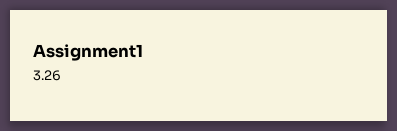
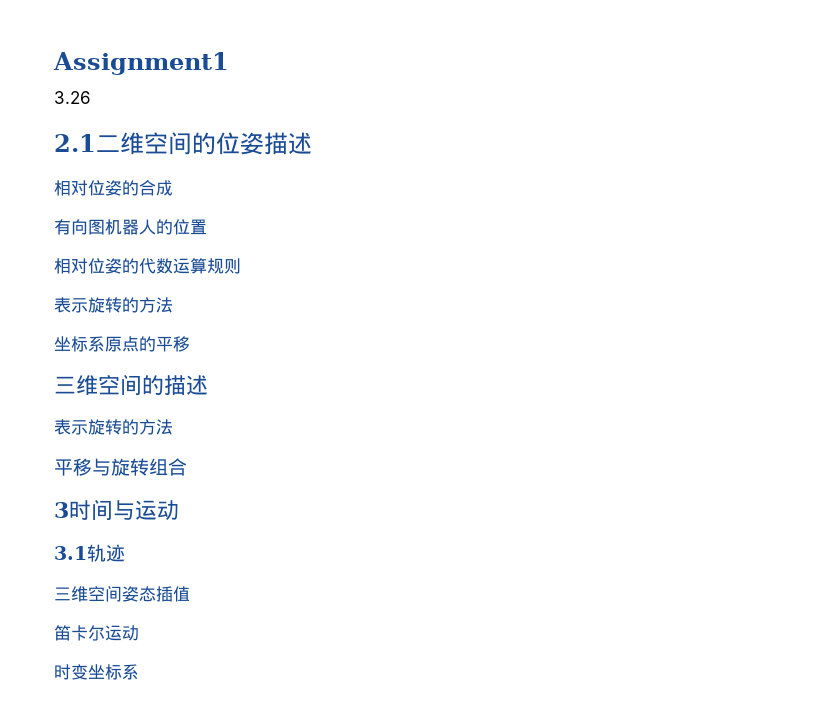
(61, 75) none -> [54,132,312,155] [54,180,173,196] [54,219,207,235] [54,258,241,274] [54,297,173,313] [54,336,190,352] [54,374,208,396] [54,419,173,435] [54,458,187,476] [54,499,179,521] [54,544,125,562] [54,586,190,602] [54,625,139,641] [54,664,139,680] // 2.1二维空间的位姿描述 // 相对位姿的合成 // 有向图机器人的位置 // 相对位姿的代数运算规则 // 表示旋转的方法 // 坐标系原点的平移 // 三维空间的描述 // 表示旋转的方法 // 平移与旋转组合 // 3时间与运动 // 3.1轨迹 // 三维空间姿态插值 // 笛卡尔运动 // 时变坐标系

